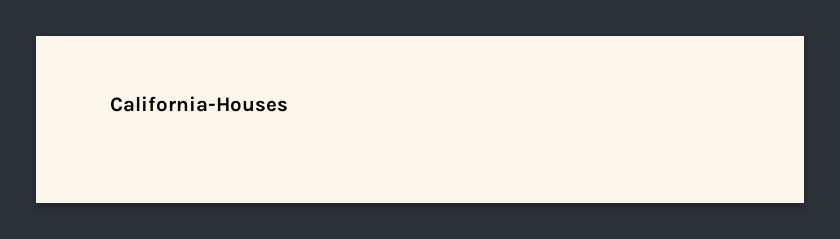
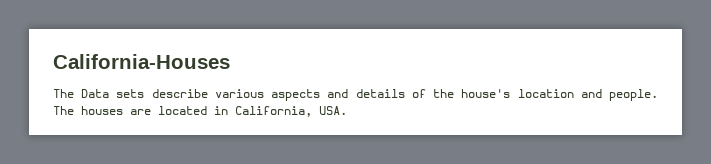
(288, 104) none -> [53,89,658,101] [53,106,347,117] // The Data sets describe various aspects and details of the house's location and people. The houses are located in California, USA.

